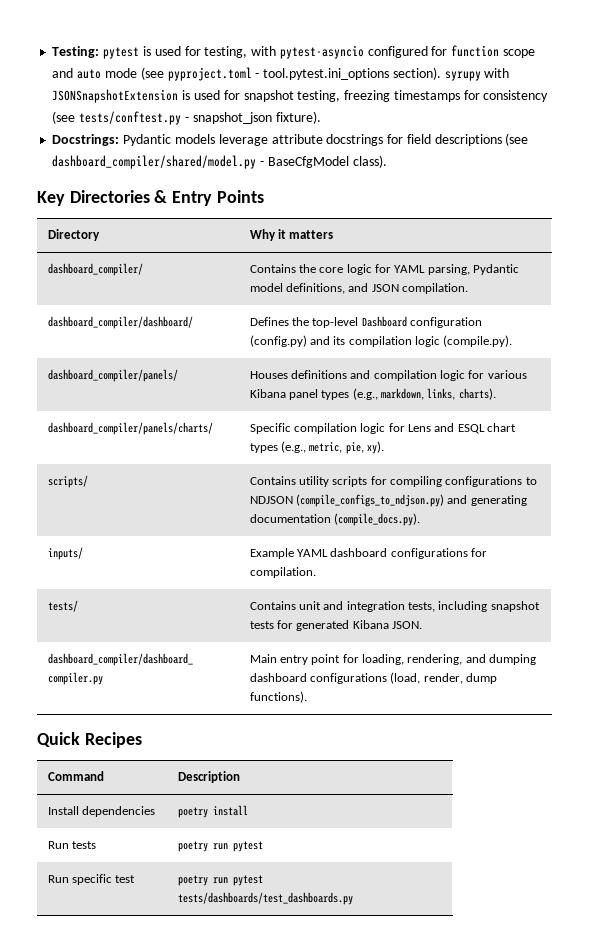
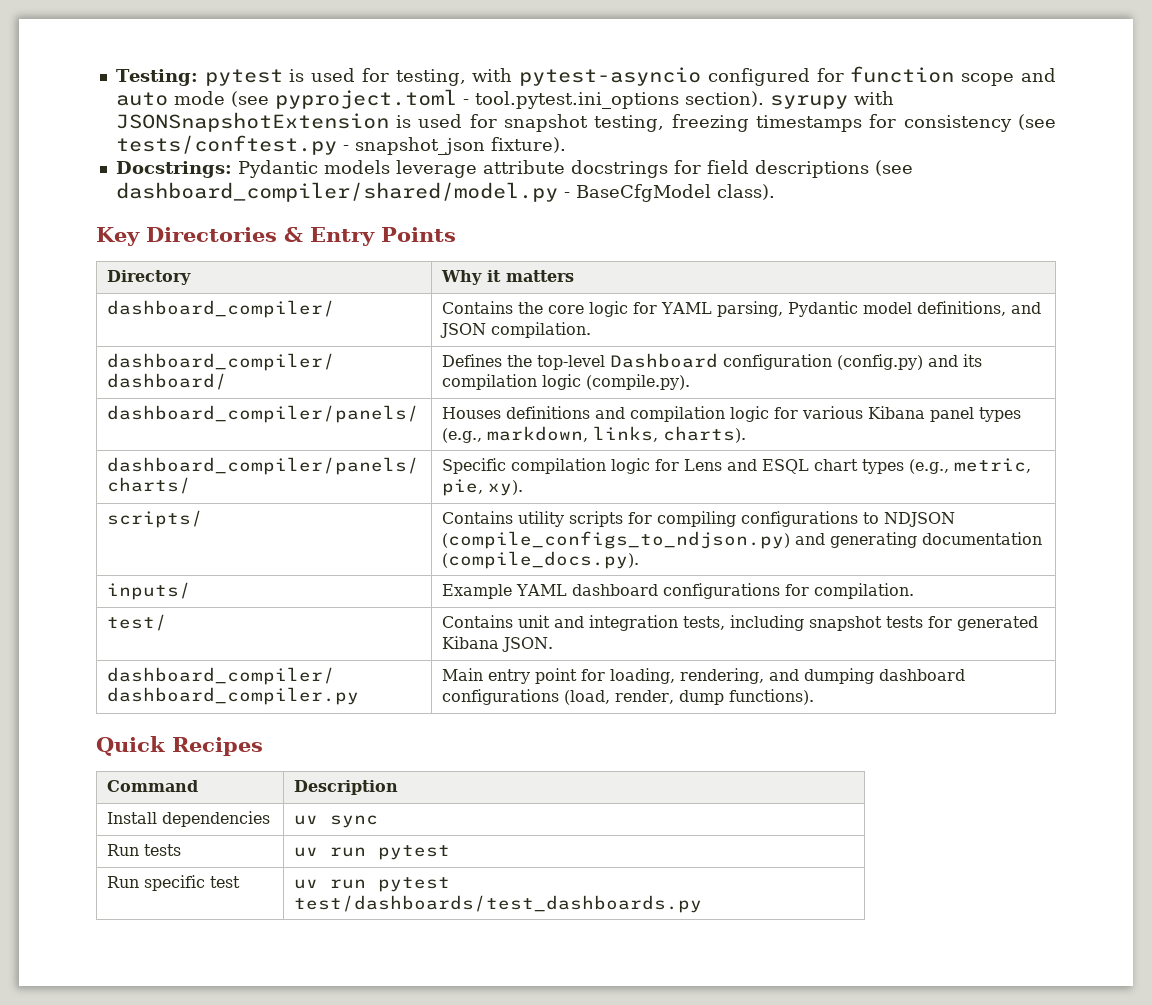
[47,600,78,612] tests/ -> [107,614,168,631] test/
[177,805,248,818] poetry install -> [294,815,379,828] uv sync
[177,841,208,852] poetry -> [294,847,319,857] uv
[177,875,263,886] [177,892,353,905] poetry run pytest tests/dashboards/test_dashboards.py -> [294,877,451,892] [294,895,703,913] uv run pytest test/dashboards/test_dashboards.py

